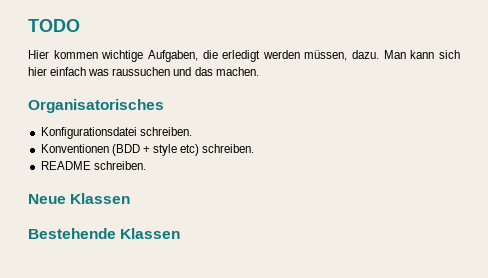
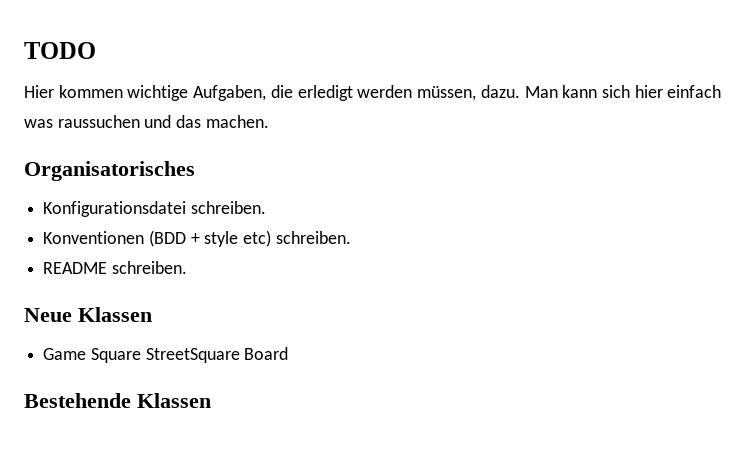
(131, 198) none -> [43,347,289,363] // Game Square StreetSquare Board

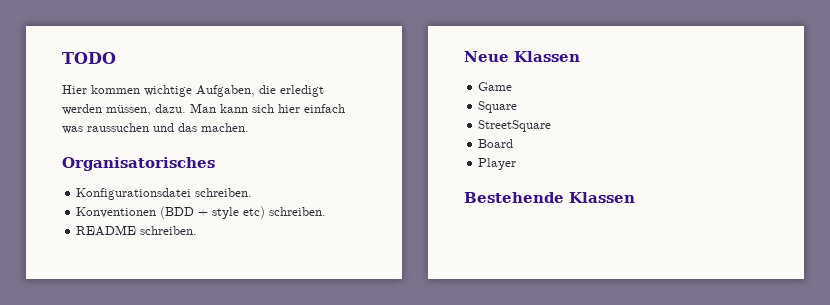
(87, 354) none -> (513, 86) //
(141, 355) none -> (518, 107) //
(240, 355) none -> (552, 126) //
(289, 353) none -> [478,158,517,170] // Player

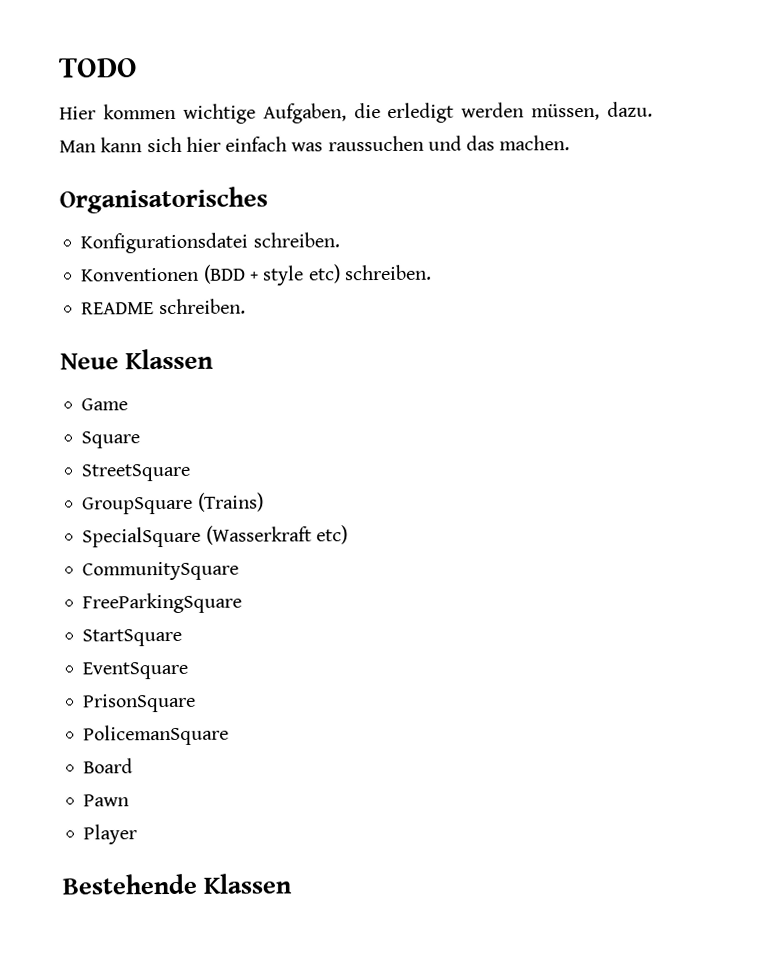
(552, 126) none -> [82,492,264,515] [82,525,348,548] [82,561,240,581] [82,592,243,614] [82,628,183,647] [82,661,189,680] [83,693,197,713] [83,724,230,746] // GroupSquare (Trains) // SpecialSquare (Wasserkraft etc) // CommunitySquare // FreeParkingSquare // StartSquare // EventSquare // PrisonSquare // PolicemanSquare
(514, 143) none -> [83,794,130,807] // Pawn

